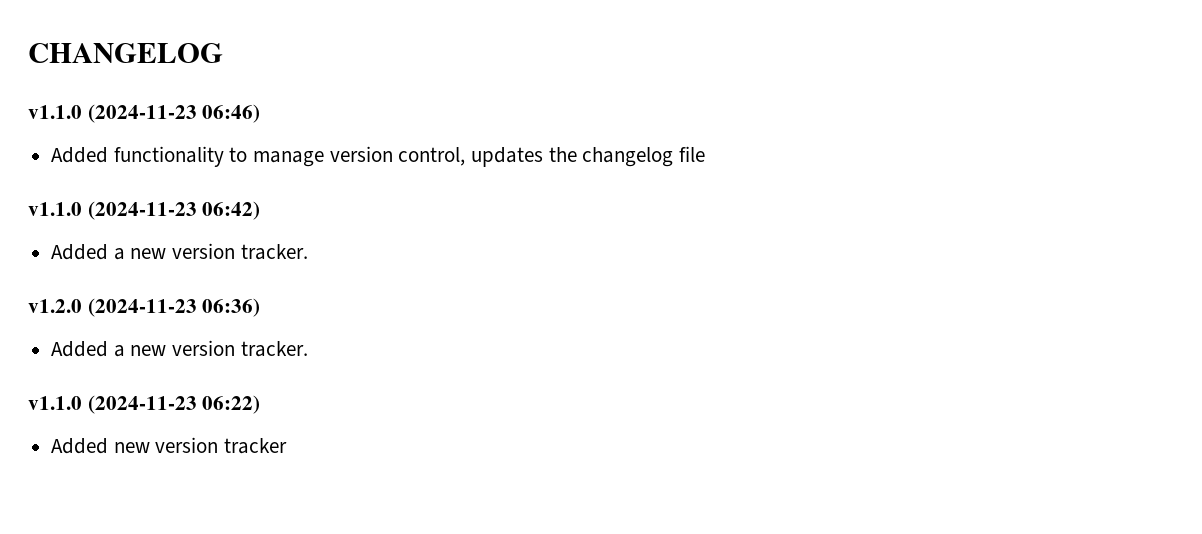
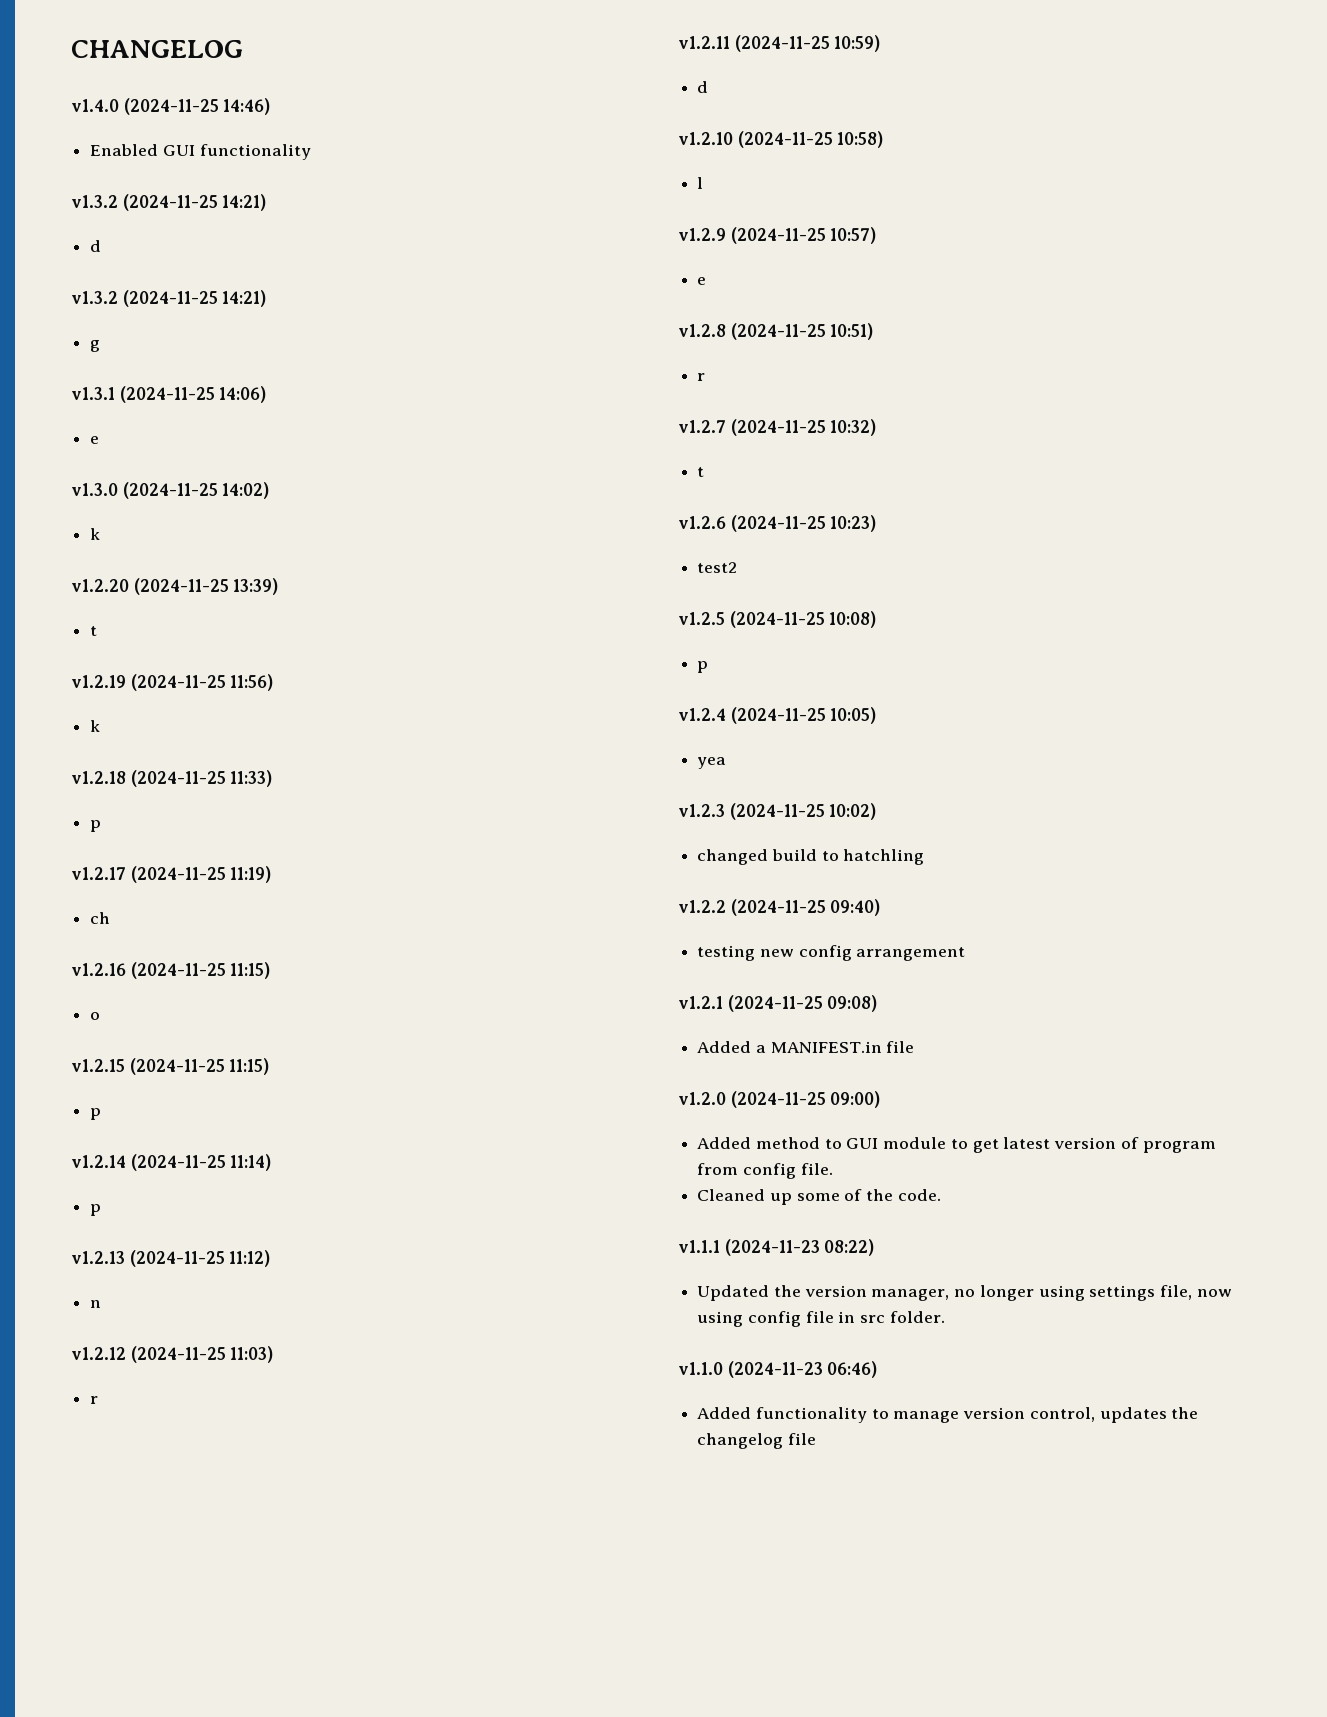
(223, 53) none -> [71,98,271,115] [90,144,311,160] [71,194,267,211] [90,240,102,252] [71,290,267,307] [90,340,101,352] [71,386,267,403] [90,436,100,444] [71,482,270,499] [90,528,101,540] [71,578,279,595] [90,626,98,636] [71,674,274,691] [90,720,101,732] [71,770,273,787] [90,820,102,832] [71,866,272,883] [90,912,111,924] [71,962,271,979] [90,1012,101,1020] [71,1058,270,1075] [90,1108,102,1120] [71,1154,272,1171] [90,1204,102,1216] [71,1250,271,1267] [90,1300,102,1308] [71,1346,274,1363] [90,1396,99,1404] [678,35,881,52] [697,81,709,93] [678,131,884,148] [697,177,704,189] [678,227,877,244] [697,277,707,285] [678,323,874,340] [697,373,706,381] [678,419,877,436] [697,467,705,477] [678,515,877,532] [697,562,738,573] [678,611,877,628] [697,661,709,673] [678,707,877,724] [697,757,727,769] [678,803,877,820] [697,849,925,865] [678,899,881,916] [697,945,966,961] [678,995,878,1012] [697,1041,915,1053] [678,1091,881,1108] [697,1137,1216,1153] [697,1163,833,1179] [697,1189,941,1205] [678,1239,875,1256] [697,1285,1232,1301] [697,1311,945,1327] // v1.4.0 (2024-11-25 14:46) // Enabled GUI functionality // v1.3.2 (2024-11-25 14:21) // d // v1.3.2 (2024-11-25 14:21) // g // v1.3.1 (2024-11-25 14:06) // e // v1.3.0 (2024-11-25 14:02) // k // v1.2.20 (2024-11-25 13:39) // t // v1.2.19 (2024-11-25 11:56) // k // v1.2.18 (2024-11-25 11:33) // p // v1.2.17 (2024-11-25 11:19) // ch // v1.2.16 (2024-11-25 11:15) // o // v1.2.15 (2024-11-25 11:15) // p // v1.2.14 (2024-11-25 11:14) // p // v1.2.13 (2024-11-25 11:12) // n // v1.2.12 (2024-11-25 11:03) // r // v1.2.11 (2024-11-25 10:59) // d // v1.2.10 (2024-11-25 10:58) // l // v1.2.9 (2024-11-25 10:57) // e // v1.2.8 (2024-11-25 10:51) // r // v1.2.7 (2024-11-25 10:32) // t // v1.2.6 (2024-11-25 10:23) // test2 // v1.2.5 (2024-11-25 10:08) // p // v1.2.4 (2024-11-25 10:05) // yea // v1.2.3 (2024-11-25 10:02) // changed build to hatchling // v1.2.2 (2024-11-25 09:40) // testing new config arrangement // v1.2.1 (2024-11-25 09:08) // Added a MANIFEST.in file // v1.2.0 (2024-11-25 09:00) // Added method to GUI module to get latest version of program from config file. // Cleaned up some of the code. // v1.1.1 (2024-11-23 08:22) // Updated the version manager, no longer using settings file, now using config file in src folder.
[28,201,261,220] [51,243,308,260] [28,298,261,317] [51,340,308,357] [28,395,261,414] [51,437,288,454] // v1.1.0 (2024-11-23 06:42) // Added a new version tracker. // v1.2.0 (2024-11-23 06:36) // Added a new version tracker. // v1.1.0 (2024-11-23 06:22) // Added new version tracker -> (816, 1439) none

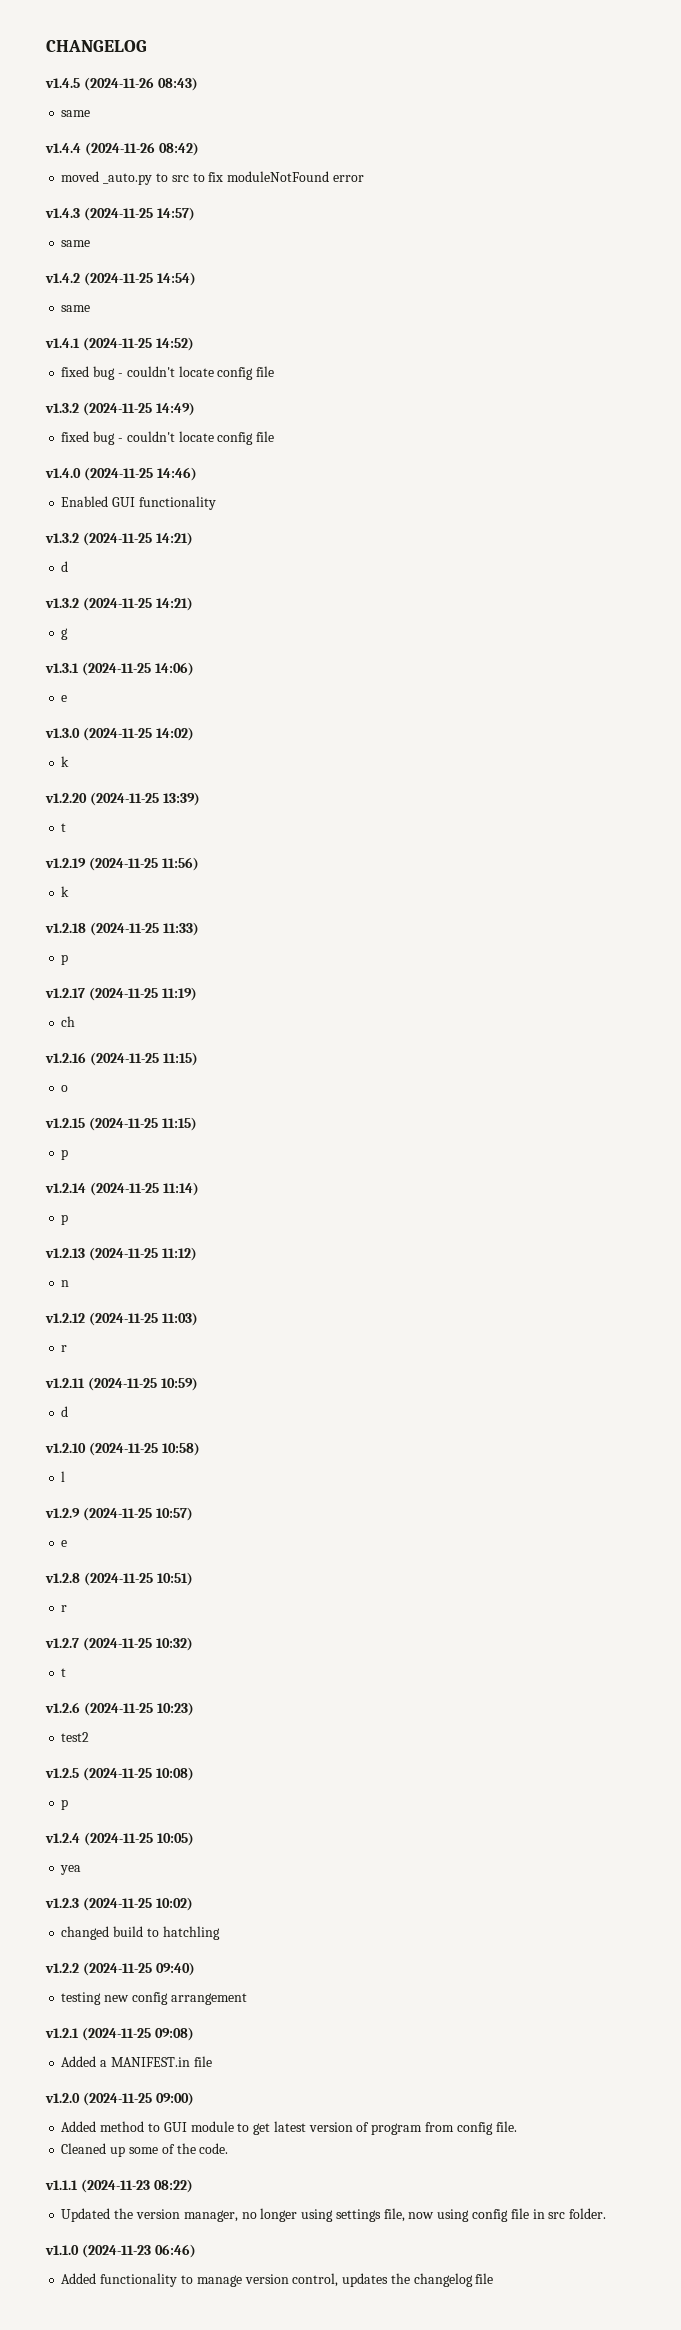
(243, 49) none -> [45,77,198,91] [61,110,91,117] [45,142,199,156] [61,171,364,185] [45,207,195,221] [61,240,91,247] [45,272,196,286] [61,305,91,312] [45,337,194,351] [61,366,275,380] [45,402,195,416] [61,431,275,445] // v1.4.5 (2024-11-26 08:43) // same // v1.4.4 (2024-11-26 08:42) // moved _auto.py to src to fix moduleNotFound error // v1.4.3 (2024-11-25 14:57) // same // v1.4.2 (2024-11-25 14:54) // same // v1.4.1 (2024-11-25 14:52) // fixed bug - couldn't locate config file // v1.3.2 (2024-11-25 14:49) // fixed bug - couldn't locate config file

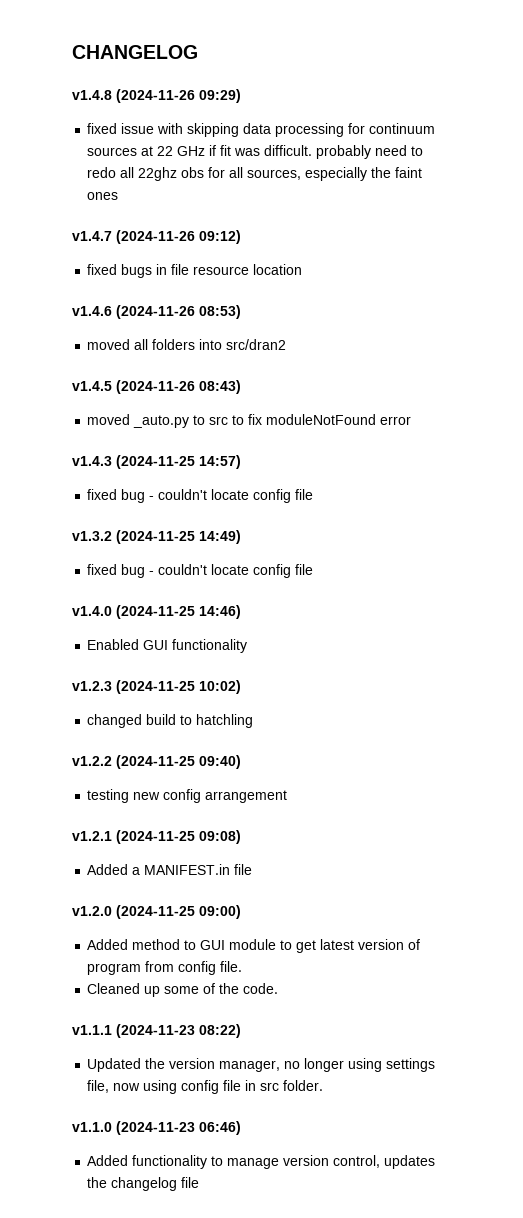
(147, 46) none -> [72,89,241,103] [87,123,436,137] [87,145,424,159] [87,167,423,181] [87,192,119,200] [72,230,241,244] [87,264,303,278] [72,305,241,319] [87,339,287,350] // v1.4.8 (2024-11-26 09:29) // fixed issue with skipping data processing for continuum sources at 22 GHz if fit was difficult. probably need to redo all 22ghz obs for all sources, especially the faint ones // v1.4.7 (2024-11-26 09:12) // fixed bugs in file resource location // v1.4.6 (2024-11-26 08:53) // moved all folders into src/dran2
[61,110,91,117] [45,142,199,156] // same // v1.4.4 (2024-11-26 08:42) -> (241, 387) none
[61,240,91,247] [45,272,196,286] [61,305,91,312] [45,337,194,351] // same // v1.4.2 (2024-11-25 14:54) // same // v1.4.1 (2024-11-25 14:52) -> (241, 462) none
[45,532,193,546] [61,561,69,572] [45,597,193,611] [61,628,69,640] [45,662,194,676] [61,695,68,702] [45,727,194,741] [61,756,70,767] [45,792,200,806] [61,823,67,832] [45,857,199,871] [61,886,70,897] [45,922,199,936] [61,954,69,965] [45,987,197,1001] [61,1016,76,1027] [45,1052,198,1066] [61,1085,69,1092] [45,1117,197,1131] [61,1149,69,1160] [45,1182,199,1196] [61,1214,69,1225] [45,1247,197,1261] [61,1280,70,1287] [45,1312,198,1326] [61,1345,68,1352] [45,1377,198,1391] [61,1406,69,1417] [45,1442,200,1456] [61,1471,66,1482] [45,1507,193,1521] [61,1540,68,1547] [45,1572,193,1586] [61,1605,68,1612] [45,1637,193,1651] [61,1668,67,1677] [45,1702,194,1716] [61,1732,90,1742] [45,1767,194,1781] [61,1799,69,1810] [45,1832,194,1846] [60,1865,82,1875] // v1.3.2 (2024-11-25 14:21) // d // v1.3.2 (2024-11-25 14:21) // g // v1.3.1 (2024-11-25 14:06) // e // v1.3.0 (2024-11-25 14:02) // k // v1.2.20 (2024-11-25 13:39) // t // v1.2.19 (2024-11-25 11:56) // k // v1.2.18 (2024-11-25 11:33) // p // v1.2.17 (2024-11-25 11:19) // ch // v1.2.16 (2024-11-25 11:15) // o // v1.2.15 (2024-11-25 11:15) // p // v1.2.14 (2024-11-25 11:14) // p // v1.2.13 (2024-11-25 11:12) // n // v1.2.12 (2024-11-25 11:03) // r // v1.2.11 (2024-11-25 10:59) // d // v1.2.10 (2024-11-25 10:58) // l // v1.2.9 (2024-11-25 10:57) // e // v1.2.8 (2024-11-25 10:51) // r // v1.2.7 (2024-11-25 10:32) // t // v1.2.6 (2024-11-25 10:23) // test2 // v1.2.5 (2024-11-25 10:08) // p // v1.2.4 (2024-11-25 10:05) // yea -> (248, 646) none

